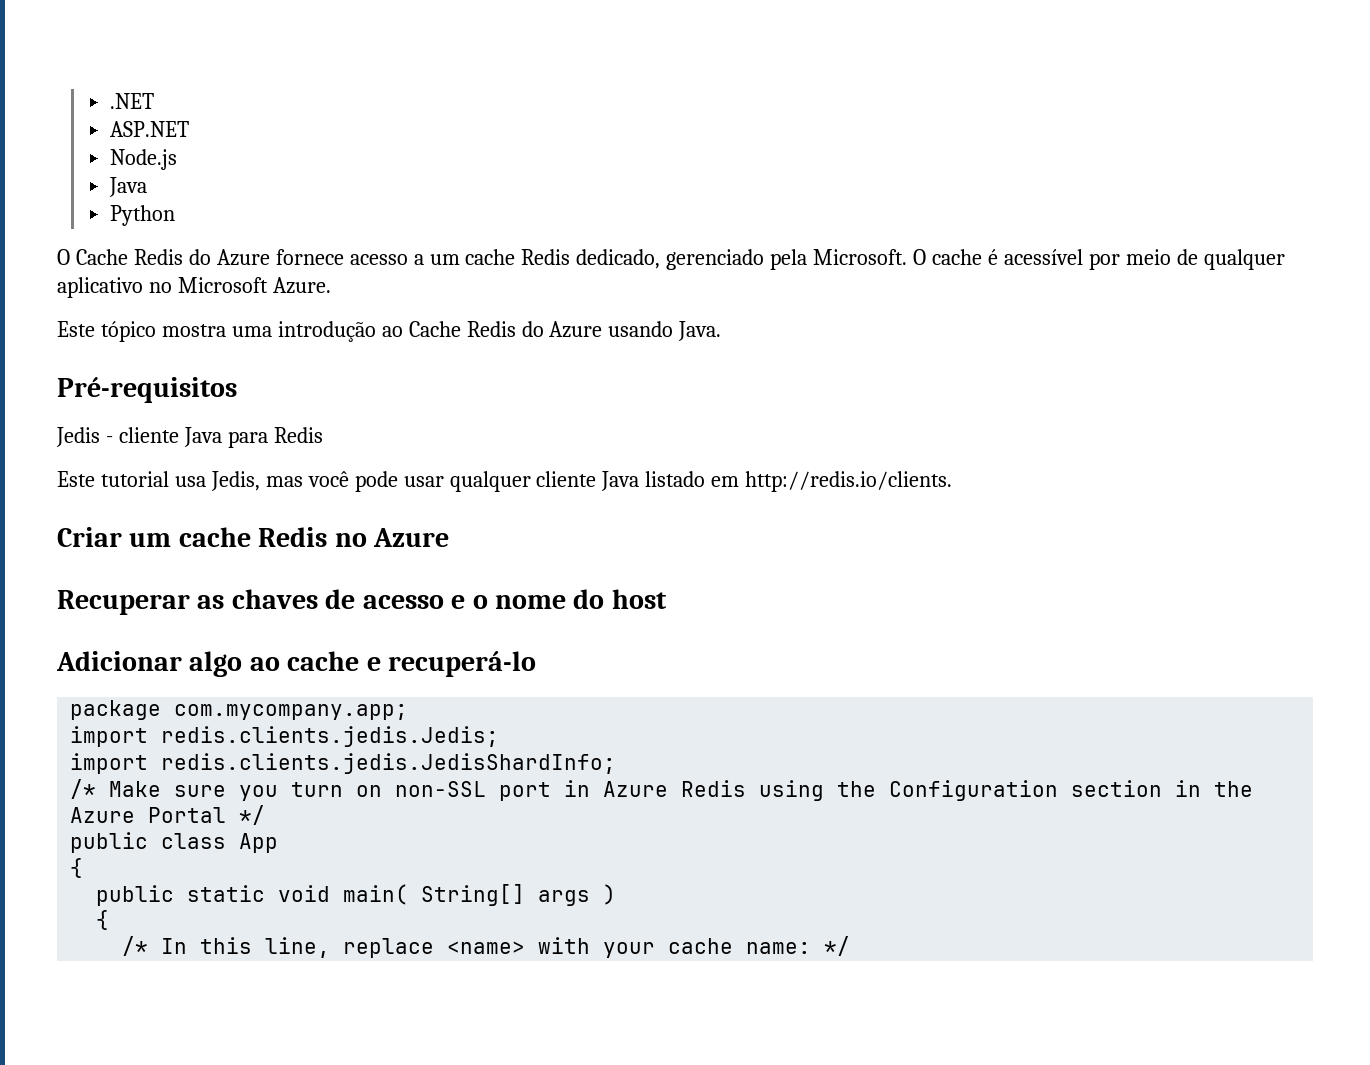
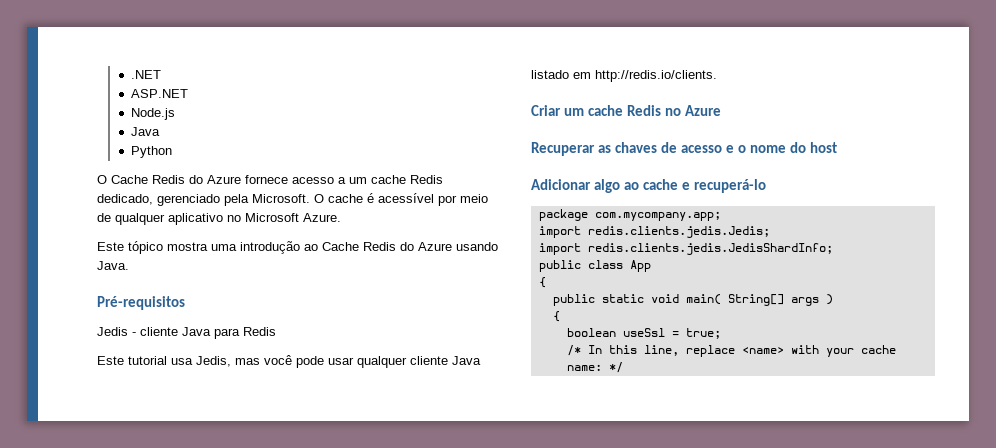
[70,779,1254,801] [70,805,266,825] // /* Make sure you turn on non-SSL port in Azure Redis using the Configuration section in the Azure Portal */ -> (833, 249) none
(110, 920) none -> [566,328,721,339] // boolean useSsl = true;

